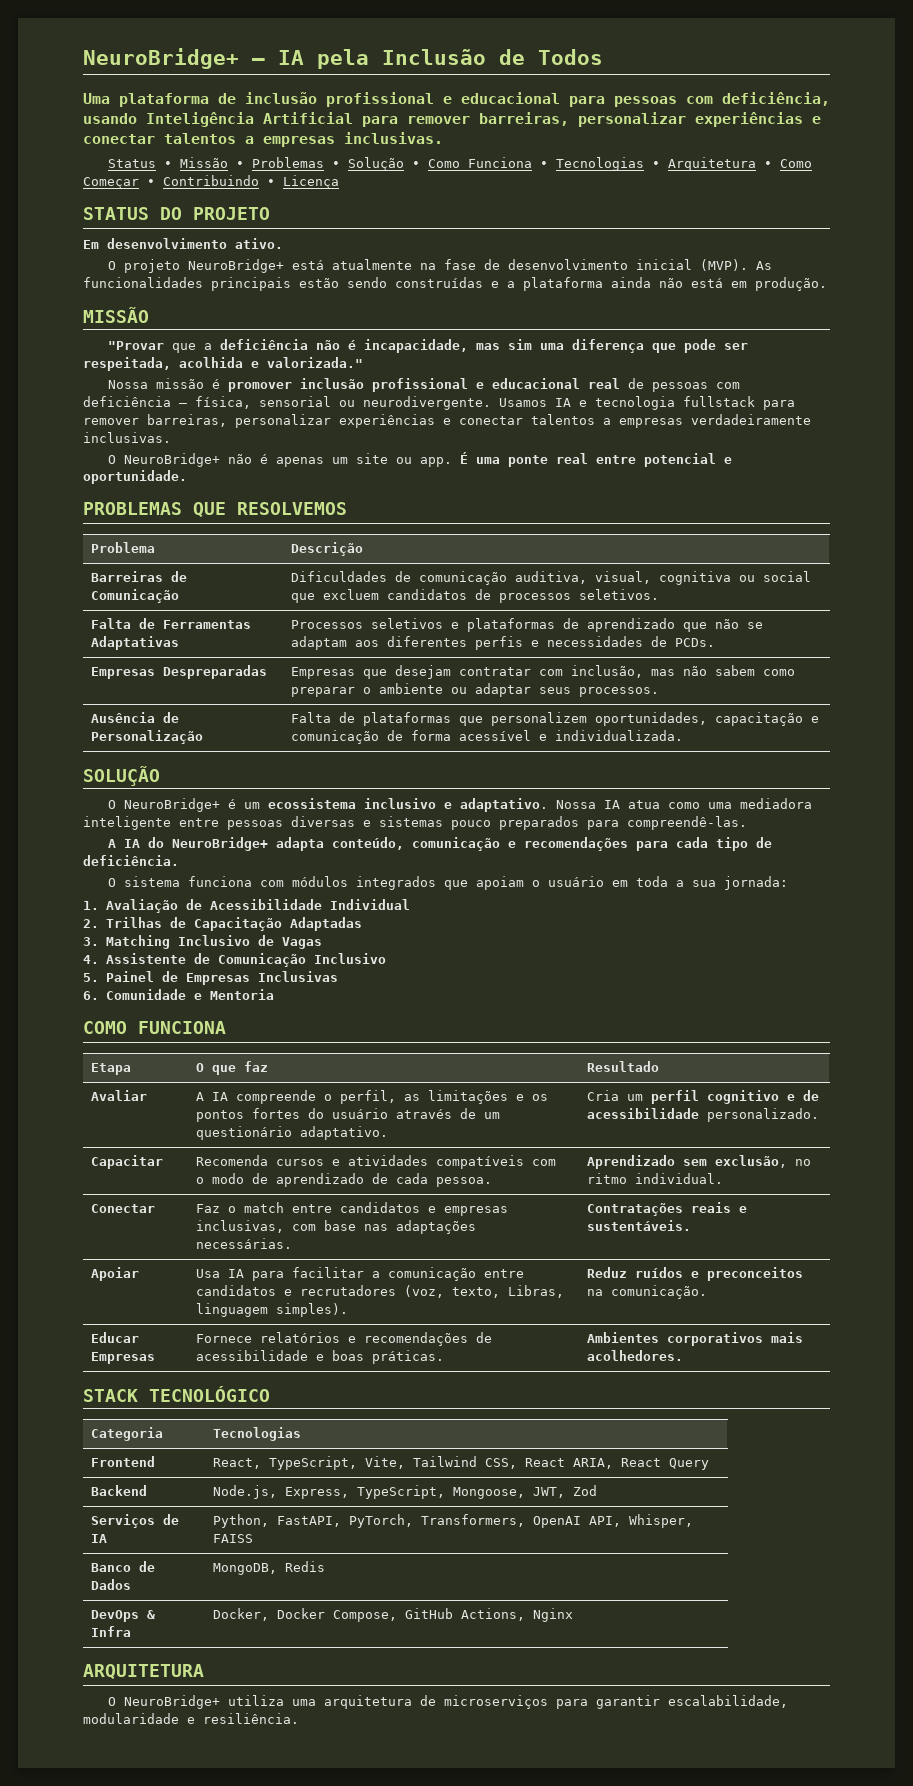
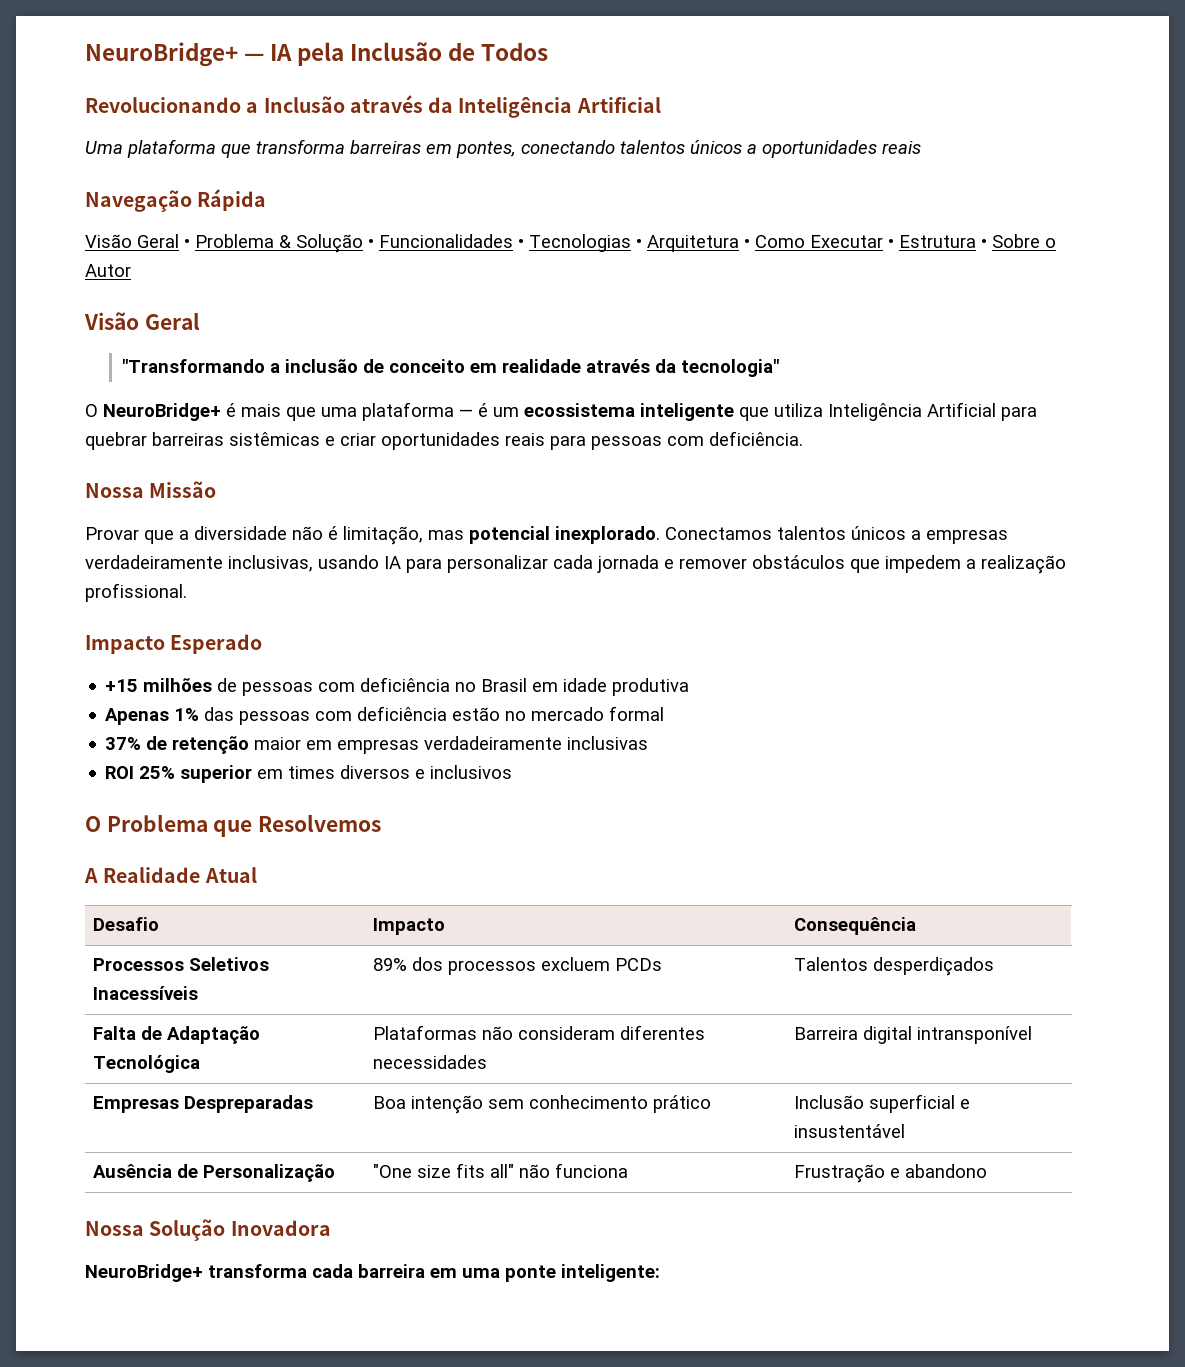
[83,92,830,107] [83,112,821,127] [83,132,443,147] [108,157,533,171] Uma plataforma de inclusão profissional e educacional para pessoas com deficiência, usando Inteligência Artificial para remover barreiras, personalizar experiências e conectar talentos a empresas inclusivas. // Status • Missão • Problemas • Solução • Como Funciona -> [85,95,661,118] [85,139,921,158] [85,189,267,212] [85,234,513,253] Revolucionando a Inclusão através da Inteligência Artificial // Uma plataforma que transforma barreiras em pontes, conectando talentos únicos a oportunidades reais // Navegação Rápida // Visão Geral • Problema & Solução • Funcionalidades
[83,175,339,189] [83,207,270,220] [83,238,283,249] [108,259,773,273] [83,277,827,291] [83,307,149,323] [108,341,165,350] Começar • Contribuindo • Licença // STATUS DO PROJETO // Em desenvolvimento ativo. // O projeto NeuroBridge+ está atualmente na fase de desenvolvimento inicial (MVP). As funcionalidades principais estão sendo construídas e a plataforma ainda não está em produção. // MISSÃO // "Provar -> [810,234,1056,248] [85,264,131,277] [84,312,200,330] [121,359,779,377] [85,402,1037,421] [85,431,803,450] [85,481,217,498] [85,527,139,540] Executar • Estrutura • Sobre o Autor // Visão Geral // "Transformando a inclusão de conceito em realidade através da tecnologia" // O NeuroBridge+ é mais que uma plataforma — é um ecossistema inteligente que utiliza Inteligência Artificial para quebrar barreiras sistêmicas e criar oportunidades reais para pessoas com deficiência. // Nossa Missão // Provar
[220,339,749,353] [83,357,363,371] [108,378,741,392] [83,396,795,410] [83,414,811,428] [83,432,171,443] [108,452,733,467] [83,470,187,484] [83,502,347,517] [91,542,156,553] [291,542,364,556] [91,571,188,582] [91,589,180,603] [291,571,812,585] [291,589,660,603] [91,618,252,629] [91,636,180,650] [291,618,764,632] [291,636,716,650] [91,665,268,679] [291,665,796,679] [291,683,660,697] [91,712,180,723] [91,730,204,744] [291,712,820,726] [291,730,684,744] [83,766,160,786] [108,798,813,812] [83,816,747,830] [108,837,773,851] [83,855,179,866] [108,876,789,890] [83,899,410,913] [83,917,362,931] [83,935,322,949] [83,953,386,967] [83,971,338,985] [83,989,274,1000] [83,1021,226,1034] [91,1063,132,1075] [196,1061,269,1075] [587,1061,660,1072] [91,1090,148,1101] [196,1090,549,1104] [196,1108,501,1122] [196,1126,389,1140] [587,1090,820,1104] [587,1108,820,1122] [91,1155,164,1169] [196,1155,557,1169] [196,1173,493,1187] [587,1155,812,1169] [587,1173,724,1184] [91,1204,156,1213] [196,1202,509,1216] [196,1220,477,1234] [196,1238,293,1249] [587,1202,748,1216] [587,1220,692,1231] [91,1267,140,1281] [196,1267,525,1281] [196,1285,565,1298] [196,1303,349,1317] [587,1267,804,1281] [587,1285,708,1299] [91,1332,140,1343] [91,1352,156,1364] [196,1332,493,1346] [196,1350,445,1364] [587,1332,804,1346] [587,1350,684,1361] [83,1386,270,1402] [91,1427,164,1441] [213,1427,302,1441] [91,1456,156,1467] [213,1456,710,1470] [91,1485,148,1496] [213,1485,598,1499] [91,1514,180,1528] [91,1534,108,1543] [213,1514,694,1528] [213,1534,254,1543] [91,1561,156,1572] [91,1579,132,1590] [213,1561,326,1575] [91,1610,156,1622] [91,1626,132,1637] [213,1608,574,1622] [83,1664,204,1679] [108,1695,789,1709] [83,1713,299,1724] deficiência não é incapacidade, mas sim uma diferença que pode ser respeitada, acolhida e valorizada." // Nossa missão é promover inclusão profissional e educacional real de pessoas com deficiência — física, sensorial ou neurodivergente. Usamos IA e tecnologia fullstack para remover barreiras, personalizar experiências e conectar talentos a empresas verdadeiramente inclusivas. // O NeuroBridge+ não é apenas um site ou app. É uma ponte real entre potencial e oportunidade. // PROBLEMAS QUE RESOLVEMOS // Problema | Descrição // Barreiras de Comunicação | Dificuldades de comunicação auditiva, visual, cognitiva ou social que excluem candidatos de processos seletivos. // Falta de Ferramentas Adaptativas | Processos seletivos e plataformas de aprendizado que não se adaptam aos diferentes perfis e necessidades de PCDs. // Empresas Despreparadas | Empresas que desejam contratar com inclusão, mas não sabem como preparar o ambiente ou adaptar seus processos. // Ausência de Personalização | Falta de plataformas que personalizem oportunidades, capacitação e comunicação de forma acessível e individualizada. // SOLUÇÃO // O NeuroBridge+ é um ecossistema inclusivo e adaptativo. Nossa IA atua como uma mediadora inteligente entre pessoas diversas e sistemas pouco preparados para compreendê-las. // A IA do NeuroBridge+ adapta conteúdo, comunicação e recomendações para cada tipo de deficiência. // O sistema funciona com módulos integrados que apoiam o usuário em toda a sua jornada: // 1. Avaliação de Acessibilidade Individual // 2. Trilhas de Capacitação Adaptadas // 3. Matching Inclusivo de Vagas // 4. Assistente de Comunicação Inclusivo // 5. Painel de Empresas Inclusivas // 6. Comunidade e Mentoria // COMO FUNCIONA // Etapa | O que faz | Resultado // Avaliar | A IA compreende o perfil, as limitações e os pontos fortes do usuário através de um questionário adaptativo. | Cria um perfil cognitivo e de acessibilidade personalizado. // Capacitar | Recomenda cursos e atividades compatíveis com o modo de aprendizado de cada pessoa. | Aprendizado sem exclusão, no ritmo individual. // Conectar | Faz o match entre candidatos e empresas inclusivas, com base nas adaptações necessárias. | Contratações reais e sustentáveis. // Apoiar | Usa IA para facilitar a comunicação entre candidatos e recrutadores (voz, texto, Libras, linguagem simples). | Reduz ruídos e preconceitos na comunicação. // Educar Empresas | Fornece relatórios e recomendações de acessibilidade e boas práticas. | Ambientes corporativos mais acolhedores. // STACK TECNOLÓGICO // Categoria | Tecnologias // Frontend | React, TypeScript, Vite, Tailwind CSS, React ARIA, React Query // Backend | Node.js, Express, TypeScript, Mongoose, JWT, Zod // Serviços de IA | Python, FastAPI, PyTorch, Transformers, OpenAI API, Whisper, FAISS // Banco de Dados | MongoDB, Redis // DevOps & Infra | Docker, Docker Compose, GitHub Actions, Nginx // ARQUITETURA // O NeuroBridge+ utiliza uma arquitetura de microserviços para garantir escalabilidade, modularidade e resiliência. -> [194,526,1008,545] [85,555,1066,574] [85,583,187,602] [85,634,263,654] [105,677,690,696] [105,706,665,725] [105,736,649,754] [105,765,513,783] [85,814,382,837] [84,867,257,883] [92,917,159,931] [372,918,445,935] [793,917,916,935] [92,957,269,971] [92,986,198,1000] [372,957,662,975] [793,957,994,976] [92,1026,260,1044] [92,1055,200,1073] [372,1025,705,1040] [372,1055,487,1069] [793,1026,1032,1044] [92,1095,313,1113] [372,1095,711,1114] [793,1094,970,1113] [793,1124,905,1138] [92,1164,335,1182] [372,1163,628,1178] [793,1164,987,1183] [85,1219,331,1241] [85,1264,660,1282] diversidade não é limitação, mas potencial inexplorado. Conectamos talentos únicos a empresas verdadeiramente inclusivas, usando IA para personalizar cada jornada e remover obstáculos que impedem a realização profissional. // Impacto Esperado // +15 milhões de pessoas com deficiência no Brasil em idade produtiva // Apenas 1% das pessoas com deficiência estão no mercado formal // 37% de retenção maior em empresas verdadeiramente inclusivas // ROI 25% superior em times diversos e inclusivos // O Problema que Resolvemos // A Realidade Atual // Desafio | Impacto | Consequência // Processos Seletivos Inacessíveis | 89% dos processos excluem PCDs | Talentos desperdiçados // Falta de Adaptação Tecnológica | Plataformas não consideram diferentes necessidades | Barreira digital intransponível // Empresas Despreparadas | Boa intenção sem conhecimento prático | Inclusão superficial e insustentável // Ausência de Personalização | "One size fits all" não funciona | Frustração e abandono // Nossa Solução Inovadora // NeuroBridge+ transforma cada barreira em uma ponte inteligente:

